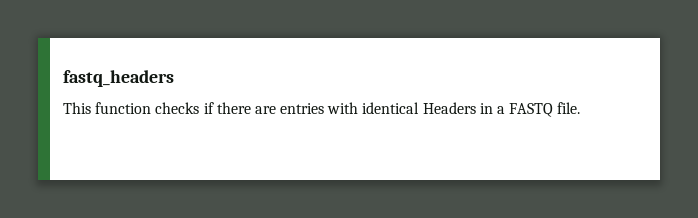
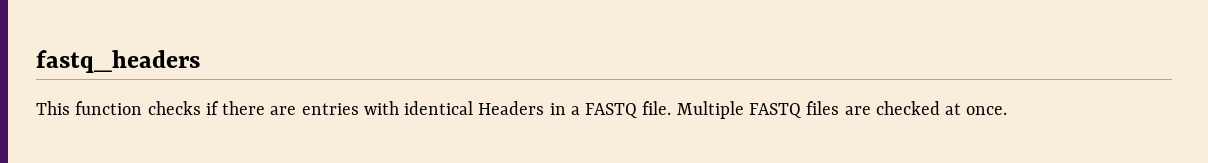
(581, 108) none -> [676,101,1008,119] Multiple FASTQ files are checked at once.

